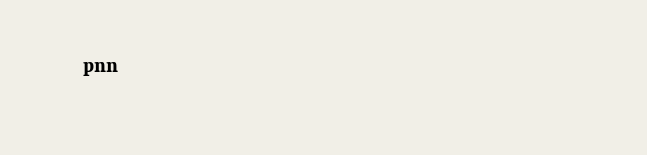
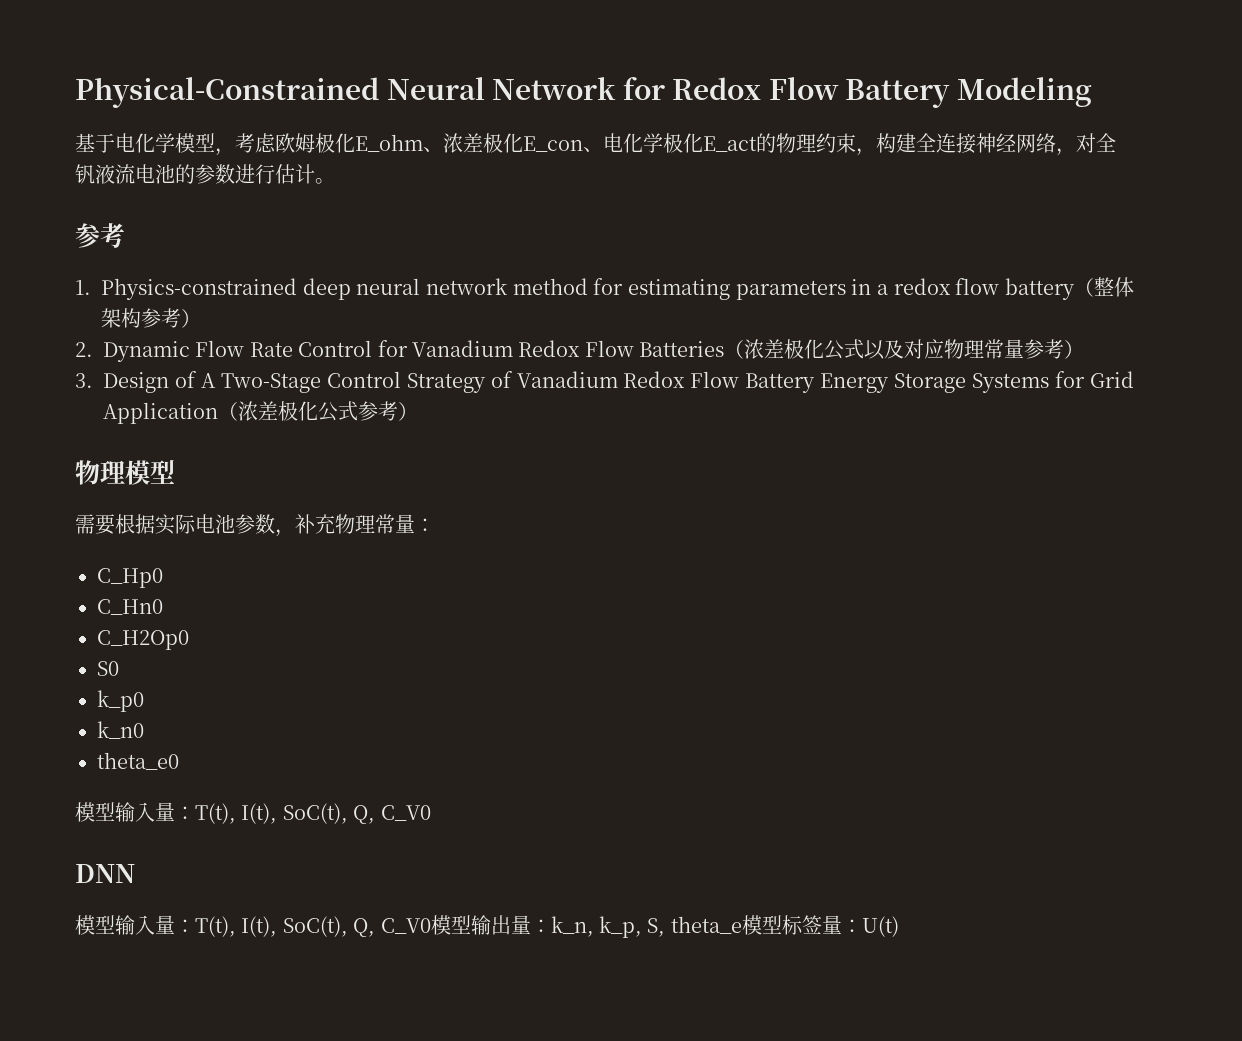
[83,62,118,76] pnn -> [75,77,1092,108] [75,133,1116,156] [75,164,335,184] [75,223,125,248] [75,277,1134,300] [101,308,201,328] [75,339,1085,362] [75,371,1134,393] [103,401,418,424] [75,460,175,485] [75,514,435,537] [97,568,163,588] [97,599,163,615] [97,630,189,650] [97,661,119,676] [97,690,144,712] [97,721,144,739] [97,752,179,770] [75,802,431,824] [75,864,135,883] [75,915,899,938] Physical-Constrained Neural Network for Redox Flow Battery Modeling // 基于电化学模型，考虑欧姆极化E_ohm、浓差极化E_con、电化学极化E_act的物理约束，构建全连接神经网络，对全钒液流电池的参数进行估计。 // 参考 // 1. Physics-constrained deep neural network method for estimating parameters in a redox flow battery（整体架构参考） // 2. Dynamic Flow Rate Control for Vanadium Redox Flow Batteries（浓差极化公式以及对应物理常量参考） // 3. Design of A Two-Stage Control Strategy of Vanadium Redox Flow Battery Energy Storage Systems for Grid Application（浓差极化公式参考） // 物理模型 // 需要根据实际电池参数，补充物理常量： // C_Hp0 // C_Hn0 // C_H2Op0 // S0 // k_p0 // k_n0 // theta_e0 // 模型输入量：T(t), I(t), SoC(t), Q, C_V0 // DNN // 模型输入量：T(t), I(t), SoC(t), Q, C_V0模型输出量：k_n, k_p, S, theta_e模型标签量：U(t)

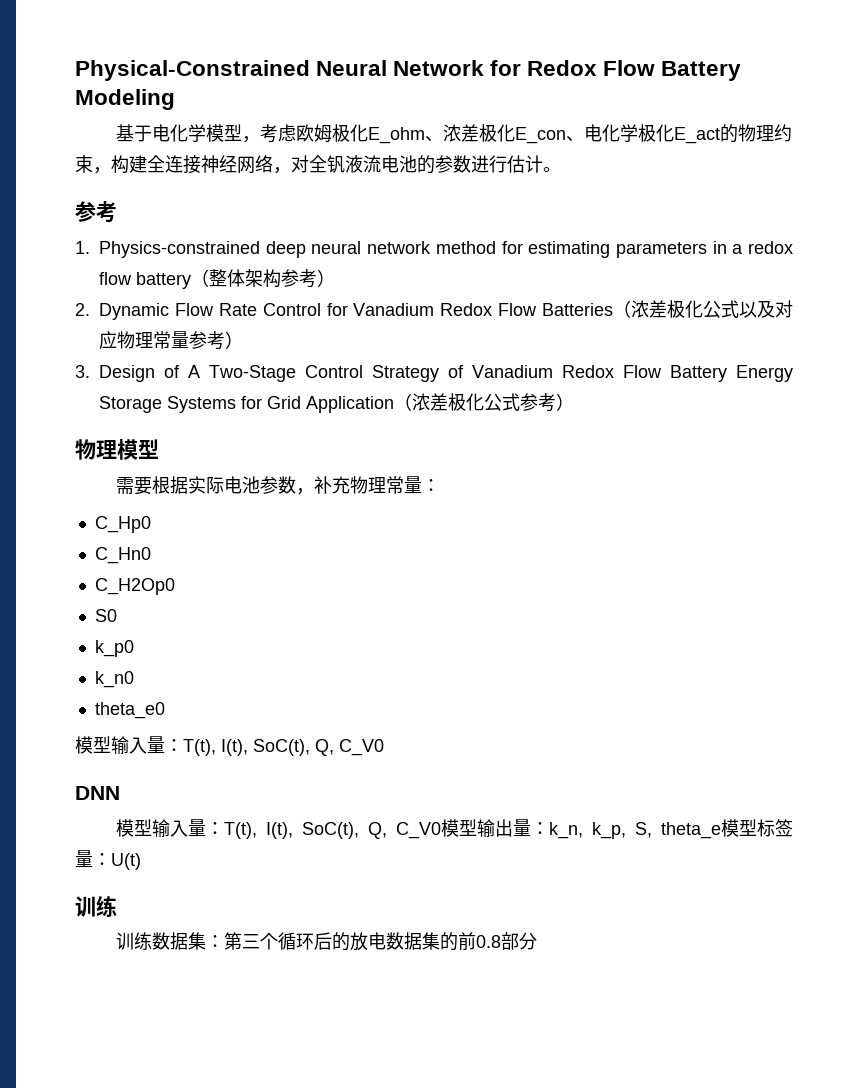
(899, 926) none -> [75,895,117,917] [116,932,538,951] // 训练 // 训练数据集：第三个循环后的放电数据集的前0.8部分

